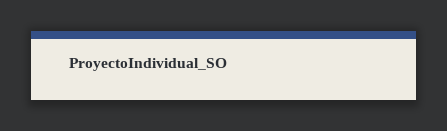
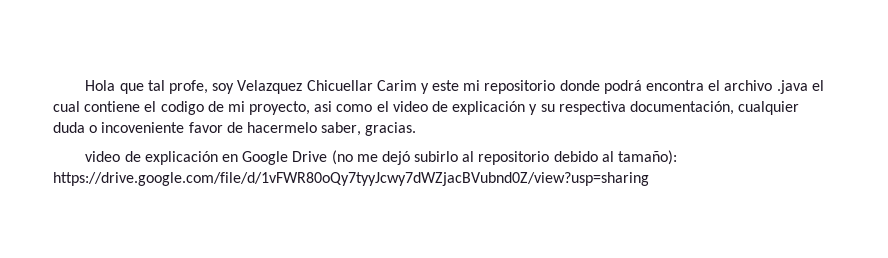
[69,58,227,71] ProyectoIndividual_SO -> [85,80,824,94] [53,101,800,115] [53,122,417,136] [85,150,678,165] [53,172,649,186] Hola que tal profe, soy Velazquez Chicuellar Carim y este mi repositorio donde podrá encontra el archivo .java el cual contiene el codigo de mi proyecto, asi como el video de explicación y su respectiva documentación, cualquier duda o incoveniente favor de hacermelo saber, gracias. // video de explicación en Google Drive (no me dejó subirlo al repositorio debido al tamaño): https://drive.google.com/file/d/1vFWR80oQy7tyyJcwy7dWZjacBVubnd0Z/view?usp=sharing

